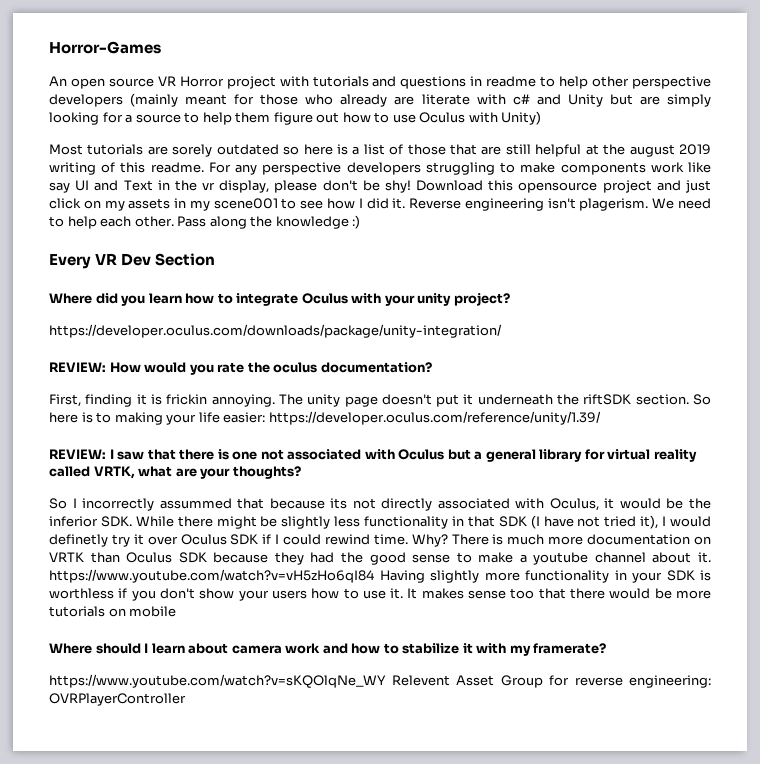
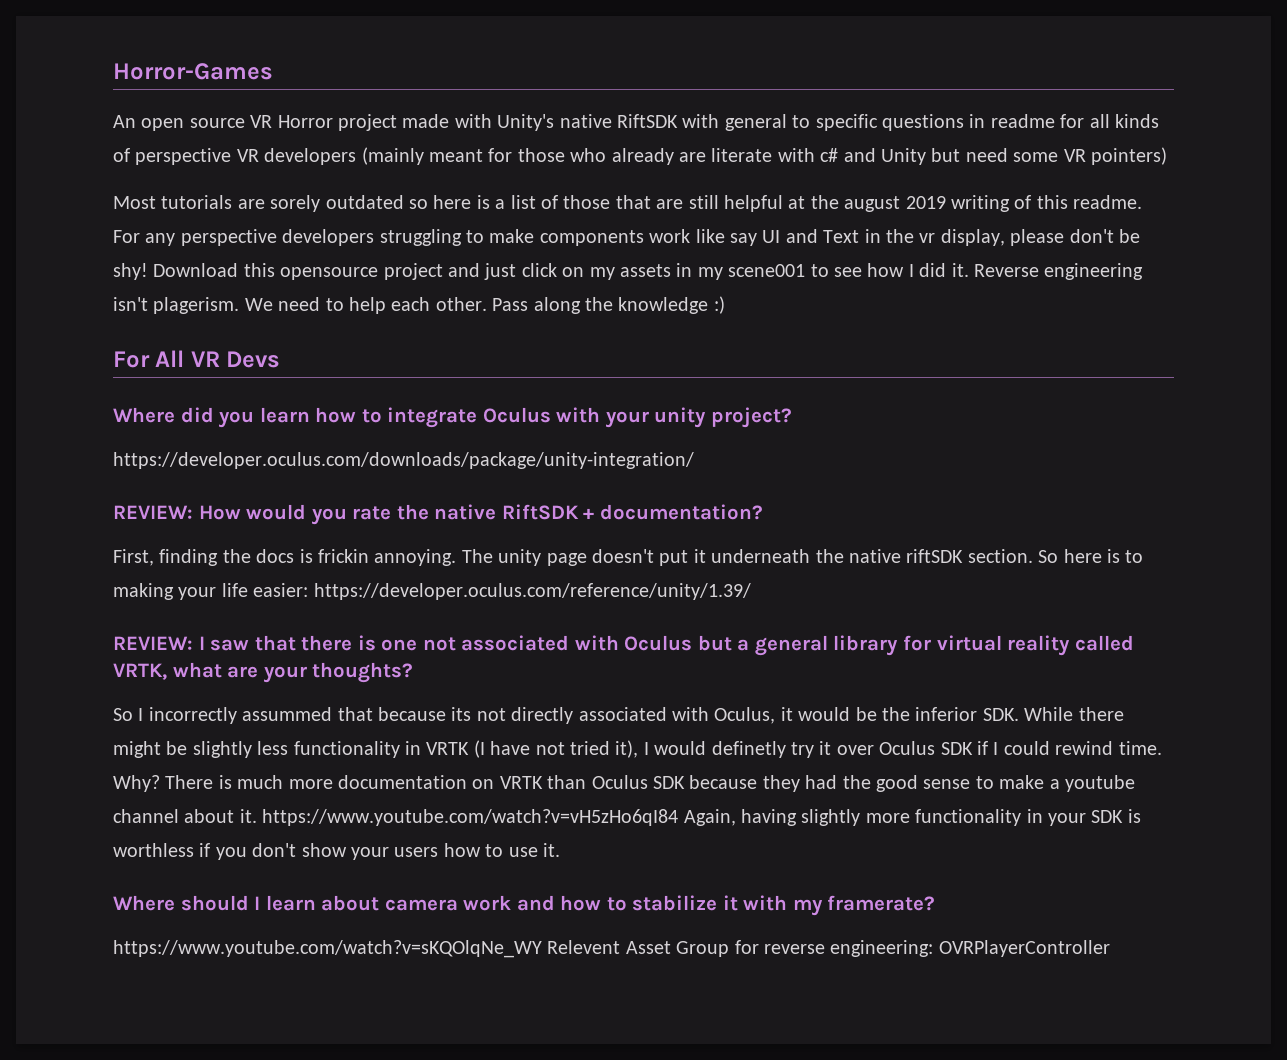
[279,76,711,89] with tutorials and questions in readme to help other perspective -> [402,114,1159,131] [113,148,259,165] made with Unity's native RiftSDK with general to specific questions in readme for all kinds of perspective VR
[639,94,712,107] [49,111,542,125] are simply looking for a source to help them figure out how to use Oculus with Unity) -> [965,147,1167,165] need some VR pointers)
[49,253,216,269] Every VR Dev Section -> [113,350,281,368] For All VR Devs
[273,362,318,373] oculus -> [434,504,595,520] native RiftSDK +
[136,394,147,405] it -> [222,549,295,563] the docs
(580, 399) none -> [848,549,901,563] native
[467,516,527,527] that SDK -> [426,742,470,755] VRTK
[379,570,425,583] Having -> [683,809,797,826] Again, having
[407,588,711,599] [49,606,177,617] It makes sense too that there would be more tutorials on mobile -> (560, 850) none

